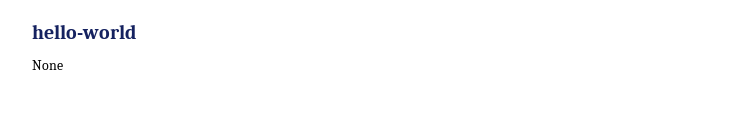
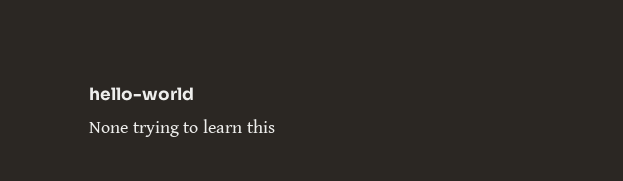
(63, 65) none -> [132,119,275,137] trying to learn this

